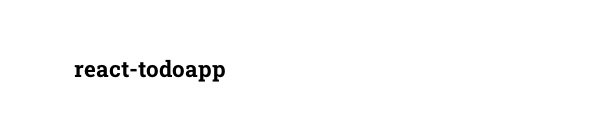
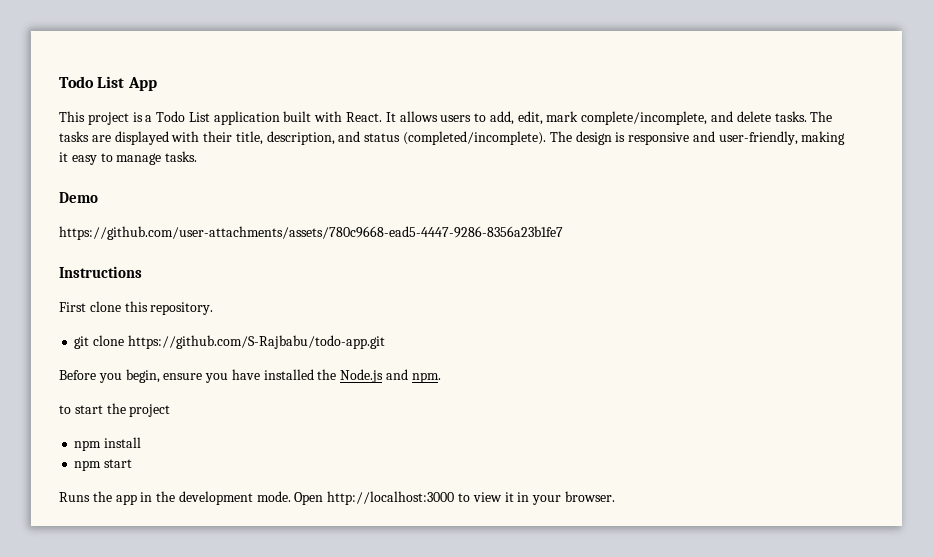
[74,59,226,82] react-todoapp -> [59,76,157,91] [59,111,833,125] [59,131,846,145] [59,151,198,165] [59,192,98,203] [59,226,563,240] [59,266,142,278] [59,301,214,315] [74,335,385,349] [59,369,441,383] [59,403,171,417] [74,437,142,451] [74,459,133,471] [59,491,615,505] Todo List App // This project is a Todo List application built with React. It allows users to add, edit, mark complete/incomplete, and delete tasks. The tasks are displayed with their title, description, and status (completed/incomplete). The design is responsive and user-friendly, making it easy to manage tasks. // Demo // https://github.com/user-attachments/assets/780c9668-ead5-4447-9286-8356a23b1fe7 // Instructions // First clone this repository. // git clone https://github.com/S-Rajbabu/todo-app.git // Before you begin, ensure you have installed the Node.js and npm. // to start the project // npm install // npm start // Runs the app in the development mode. Open http://localhost:3000 to view it in your browser.

